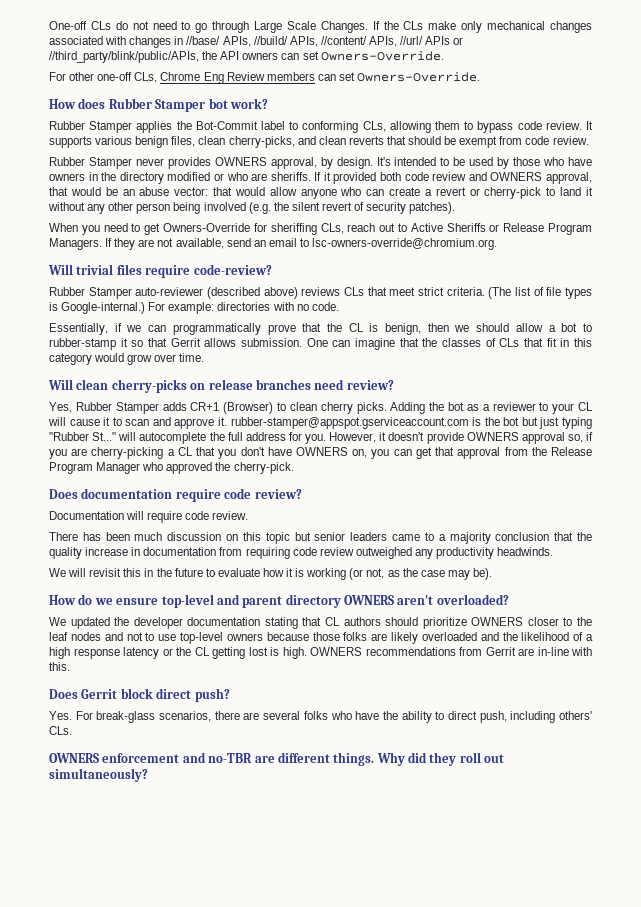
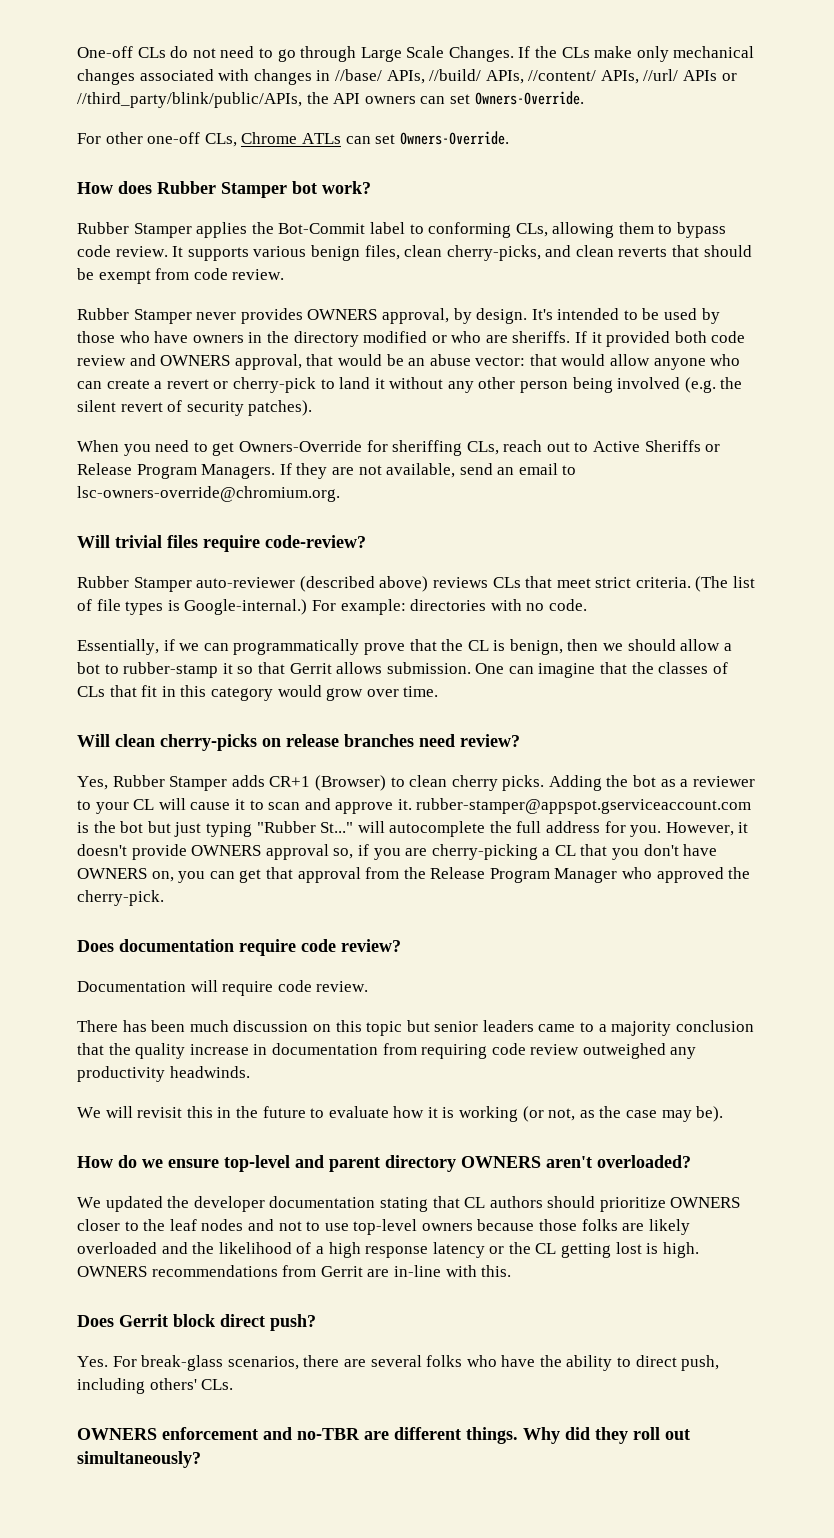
[203,72,315,84] Eng Review members -> [301,133,341,144] ATLs

